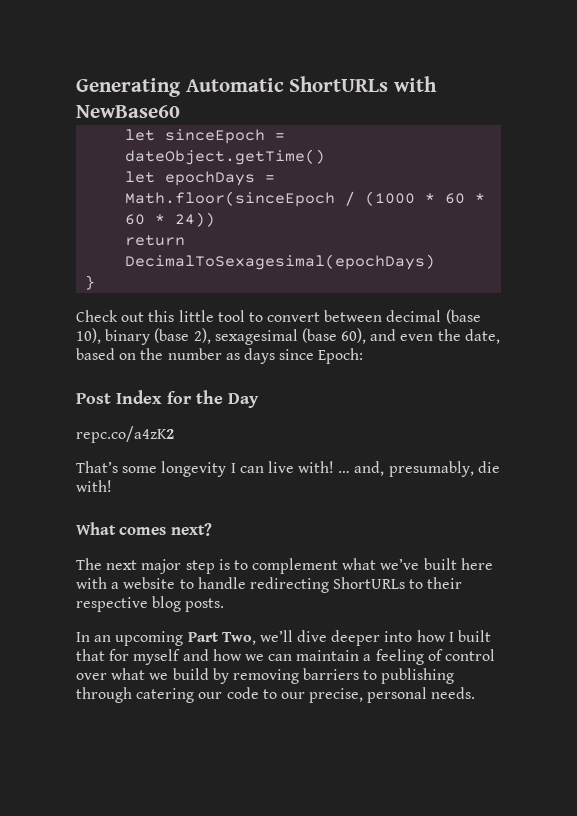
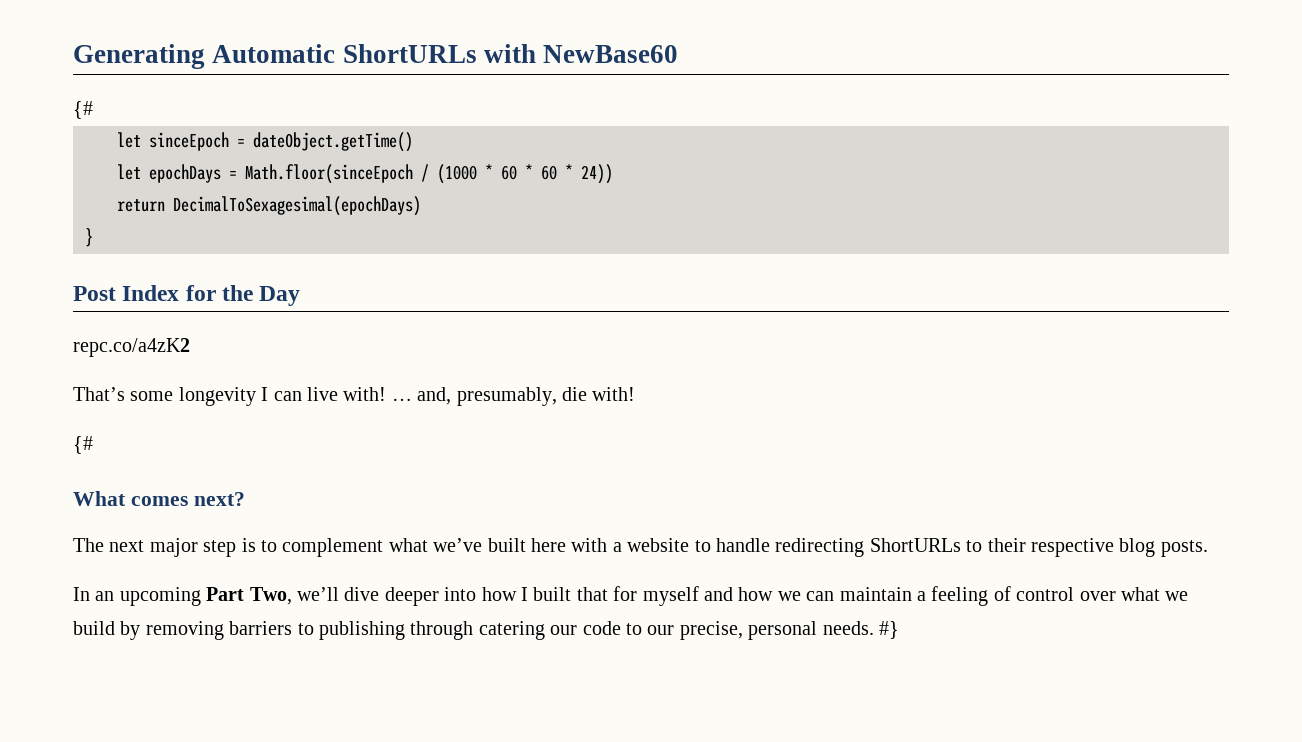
(180, 111) none -> [73,101,93,119] // {#
[76,309,481,324] [76,328,500,345] [76,348,364,364] // Check out this little tool to convert between decimal (base 10), binary (base 2), sexagesimal (base 60), and even the date, based on the number as days since Epoch: -> (93, 237) none
(112, 486) none -> [73,436,93,454] // {#
(476, 693) none -> [878,621,899,639] #}

